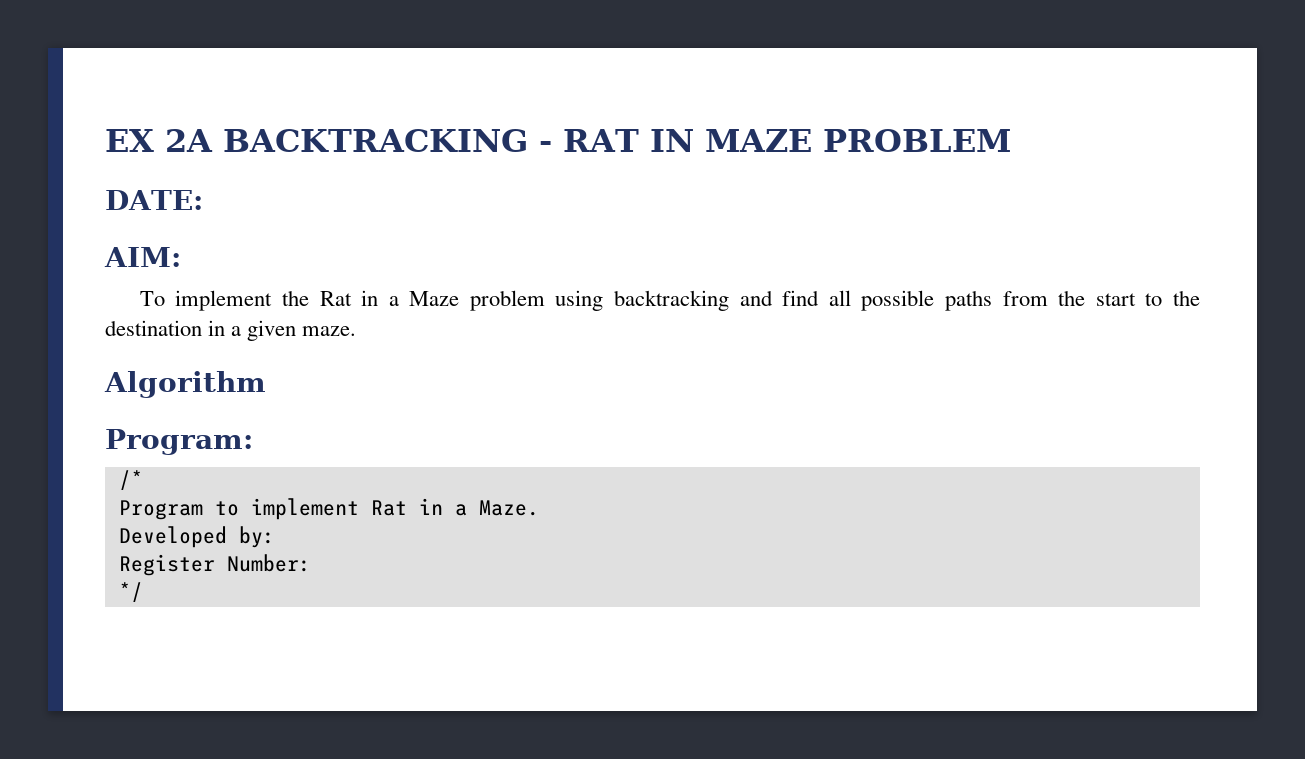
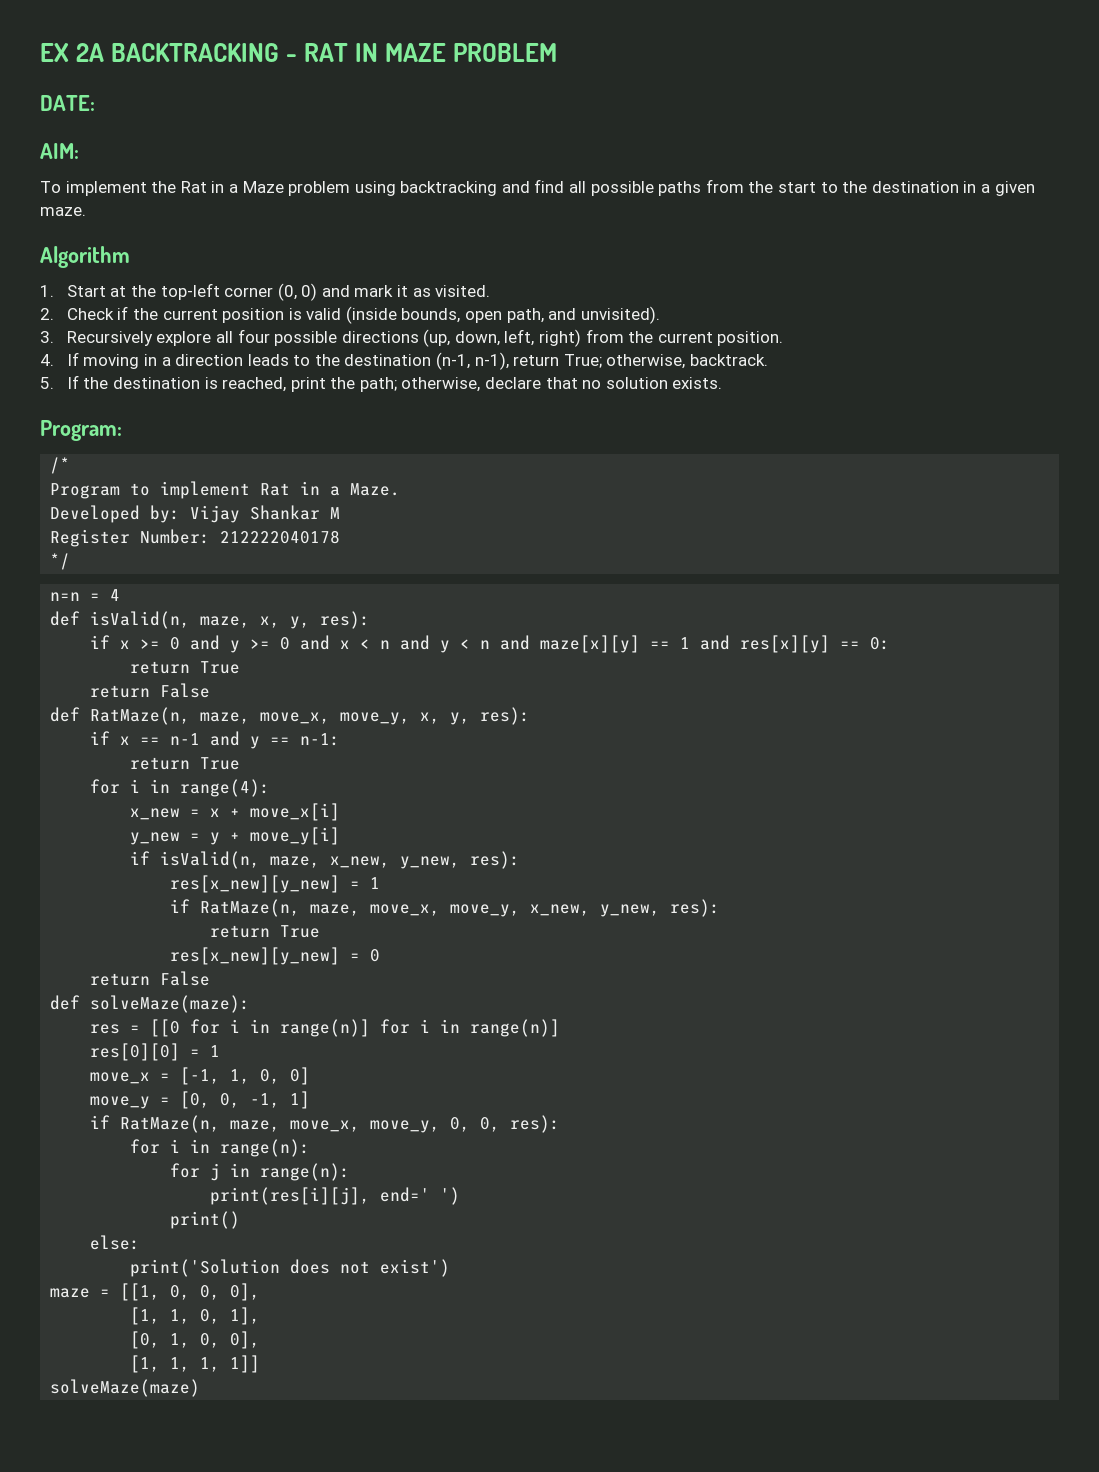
(266, 384) none -> [40,283,491,301] [40,306,660,324] [40,329,784,347] [40,352,769,370] [40,375,723,392] // 1. Start at the top-left corner (0, 0) and mark it as visited. // 2. Check if the current position is valid (inside bounds, open path, and unvisited). // 3. Recursively explore all four possible directions (up, down, left, right) from the current position. // 4. If moving in a direction leads to the destination (n-1, n-1), return True; otherwise, backtrack. // 5. If the destination is reached, print the path; otherwise, declare that no solution exists.
(275, 537) none -> [190,505,341,523] Vijay Shankar M
(311, 563) none -> [220,530,341,544] 212222040178
(143, 592) none -> [50,589,121,601] [50,611,371,629] [90,635,891,653] [130,661,241,674] [90,683,211,698] [50,707,531,725] [90,731,341,749] [130,757,241,770] [90,779,271,797] [130,803,341,821] [130,827,341,845] [130,851,521,869] [170,875,381,893] [170,899,721,917] [210,925,321,938] [170,947,381,965] [90,971,211,986] [50,995,251,1013] [90,1019,561,1037] [90,1043,221,1061] [90,1067,311,1085] [90,1091,311,1109] [90,1115,561,1133] [130,1139,311,1157] [170,1163,351,1181] [210,1187,461,1205] [170,1211,241,1229] [90,1235,141,1250] [130,1259,451,1277] [50,1283,261,1301] [130,1307,261,1325] [130,1331,261,1349] [130,1355,261,1373] [50,1379,201,1397] // n=n = 4 // def isValid(n, maze, x, y, res): // if x >= 0 and y >= 0 and x < n and y < n and maze[x][y] == 1 and res[x][y] == 0: // return True // return False // def RatMaze(n, maze, move_x, move_y, x, y, res): // if x == n-1 and y == n-1: // return True // for i in range(4): // x_new = x + move_x[i] // y_new = y + move_y[i] // if isValid(n, maze, x_new, y_new, res): // res[x_new][y_new] = 1 // if RatMaze(n, maze, move_x, move_y, x_new, y_new, res): // return True // res[x_new][y_new] = 0 // return False // def solveMaze(maze): // res = [[0 for i in range(n)] for i in range(n)] // res[0][0] = 1 // move_x = [-1, 1, 0, 0] // move_y = [0, 0, -1, 1] // if RatMaze(n, maze, move_x, move_y, 0, 0, res): // for i in range(n): // for j in range(n): // print(res[i][j], end=' ') // print() // else: // print('Solution does not exist') // maze = [[1, 0, 0, 0], // [1, 1, 0, 1], // [0, 1, 0, 0], // [1, 1, 1, 1]] // solveMaze(maze)

